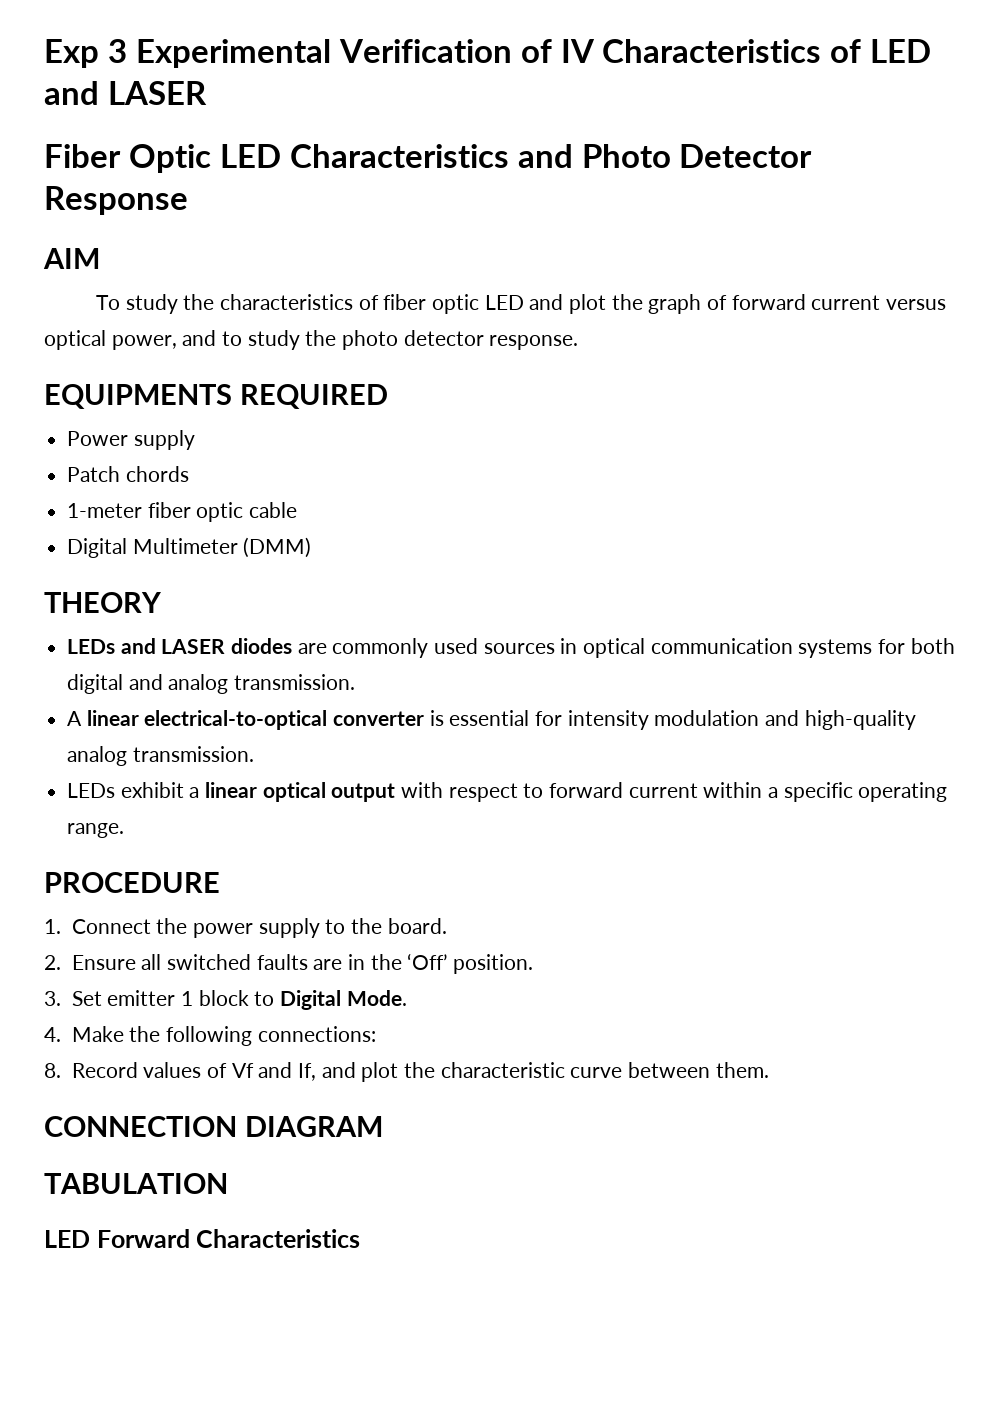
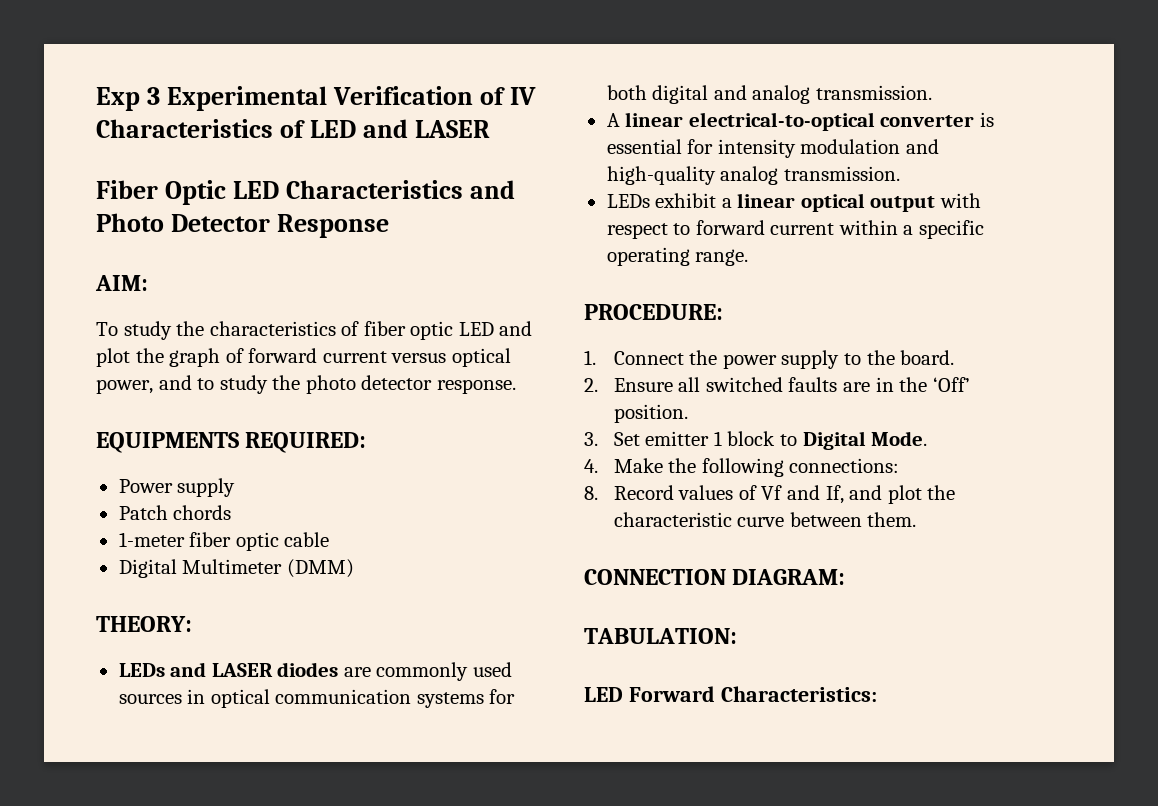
[43,248,100,269] AIM -> [95,275,148,291] AIM:
[239,384,388,409] REQUIRED -> [245,432,367,453] REQUIRED:
[44,592,161,613] THEORY -> [96,616,192,632] THEORY:
[44,872,220,893] PROCEDURE -> [584,304,723,320] PROCEDURE:
[244,1116,383,1137] [44,1173,228,1194] DIAGRAM // TABULATION -> [732,569,846,585] [584,628,737,644] DIAGRAM: // TABULATION:
[196,1229,361,1248] Characteristics -> [720,686,877,702] Characteristics:

